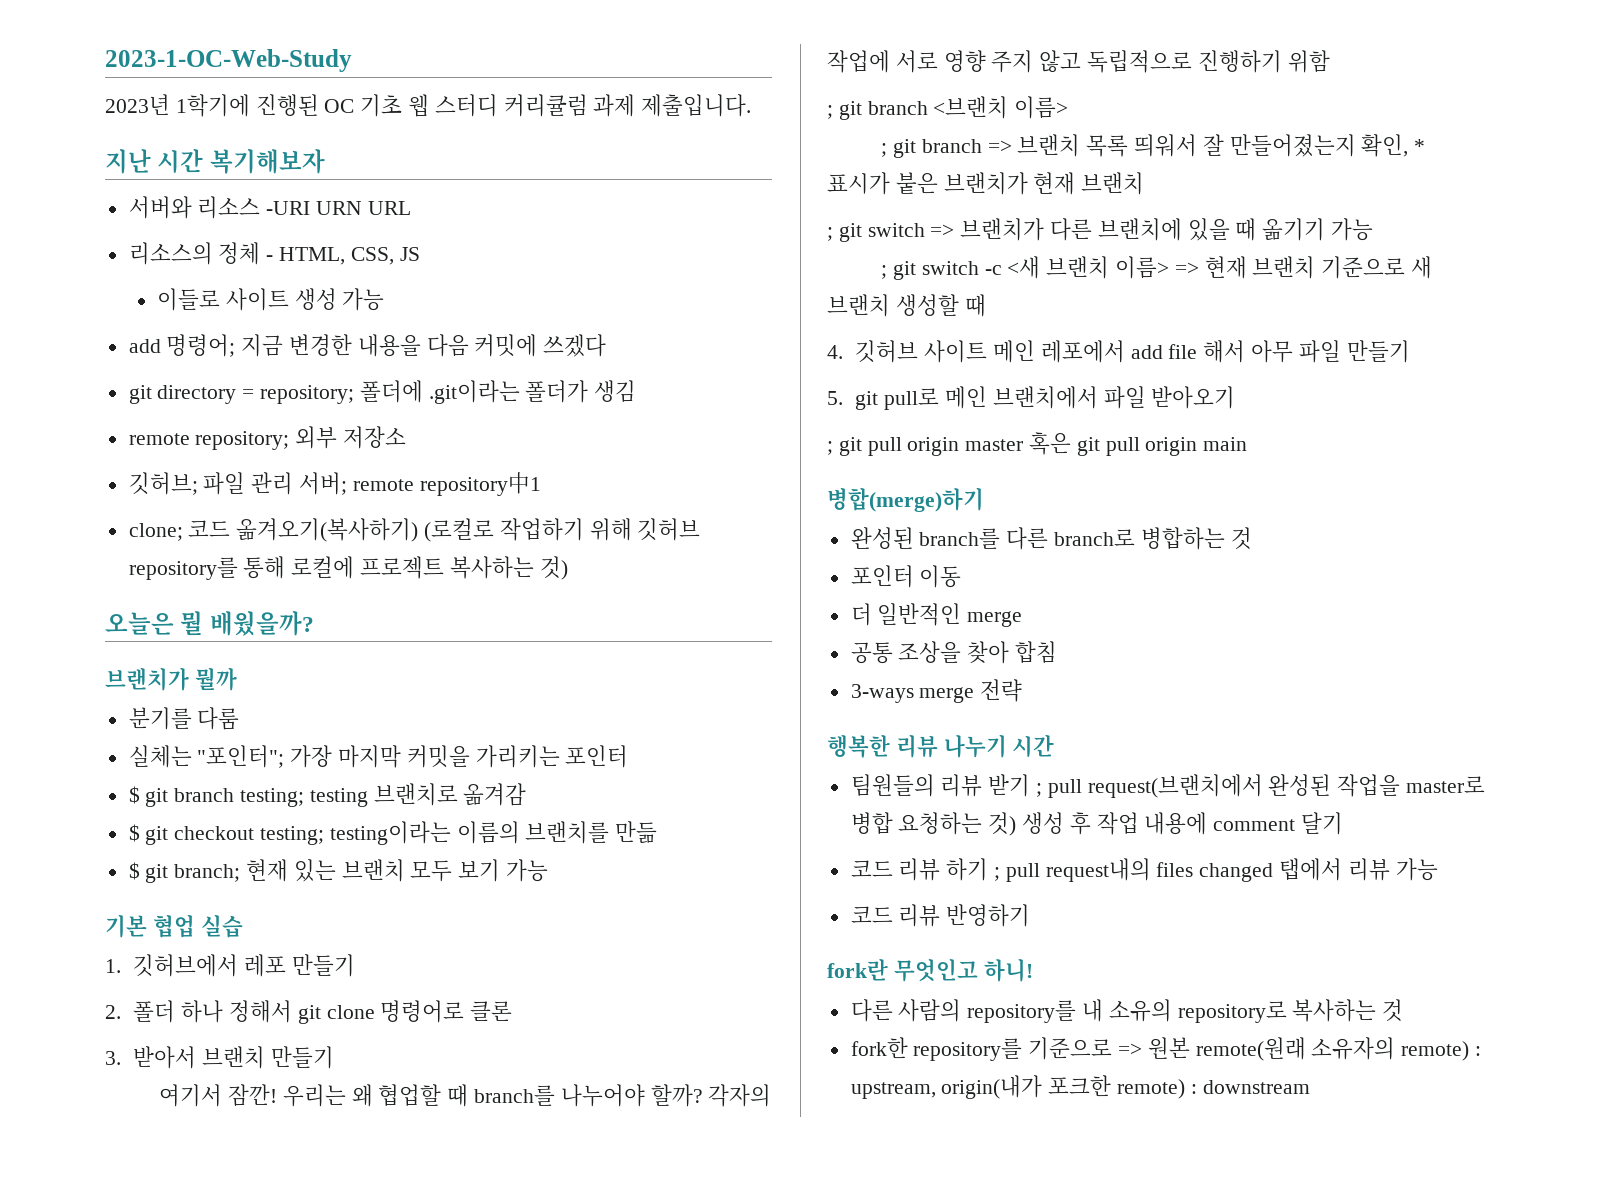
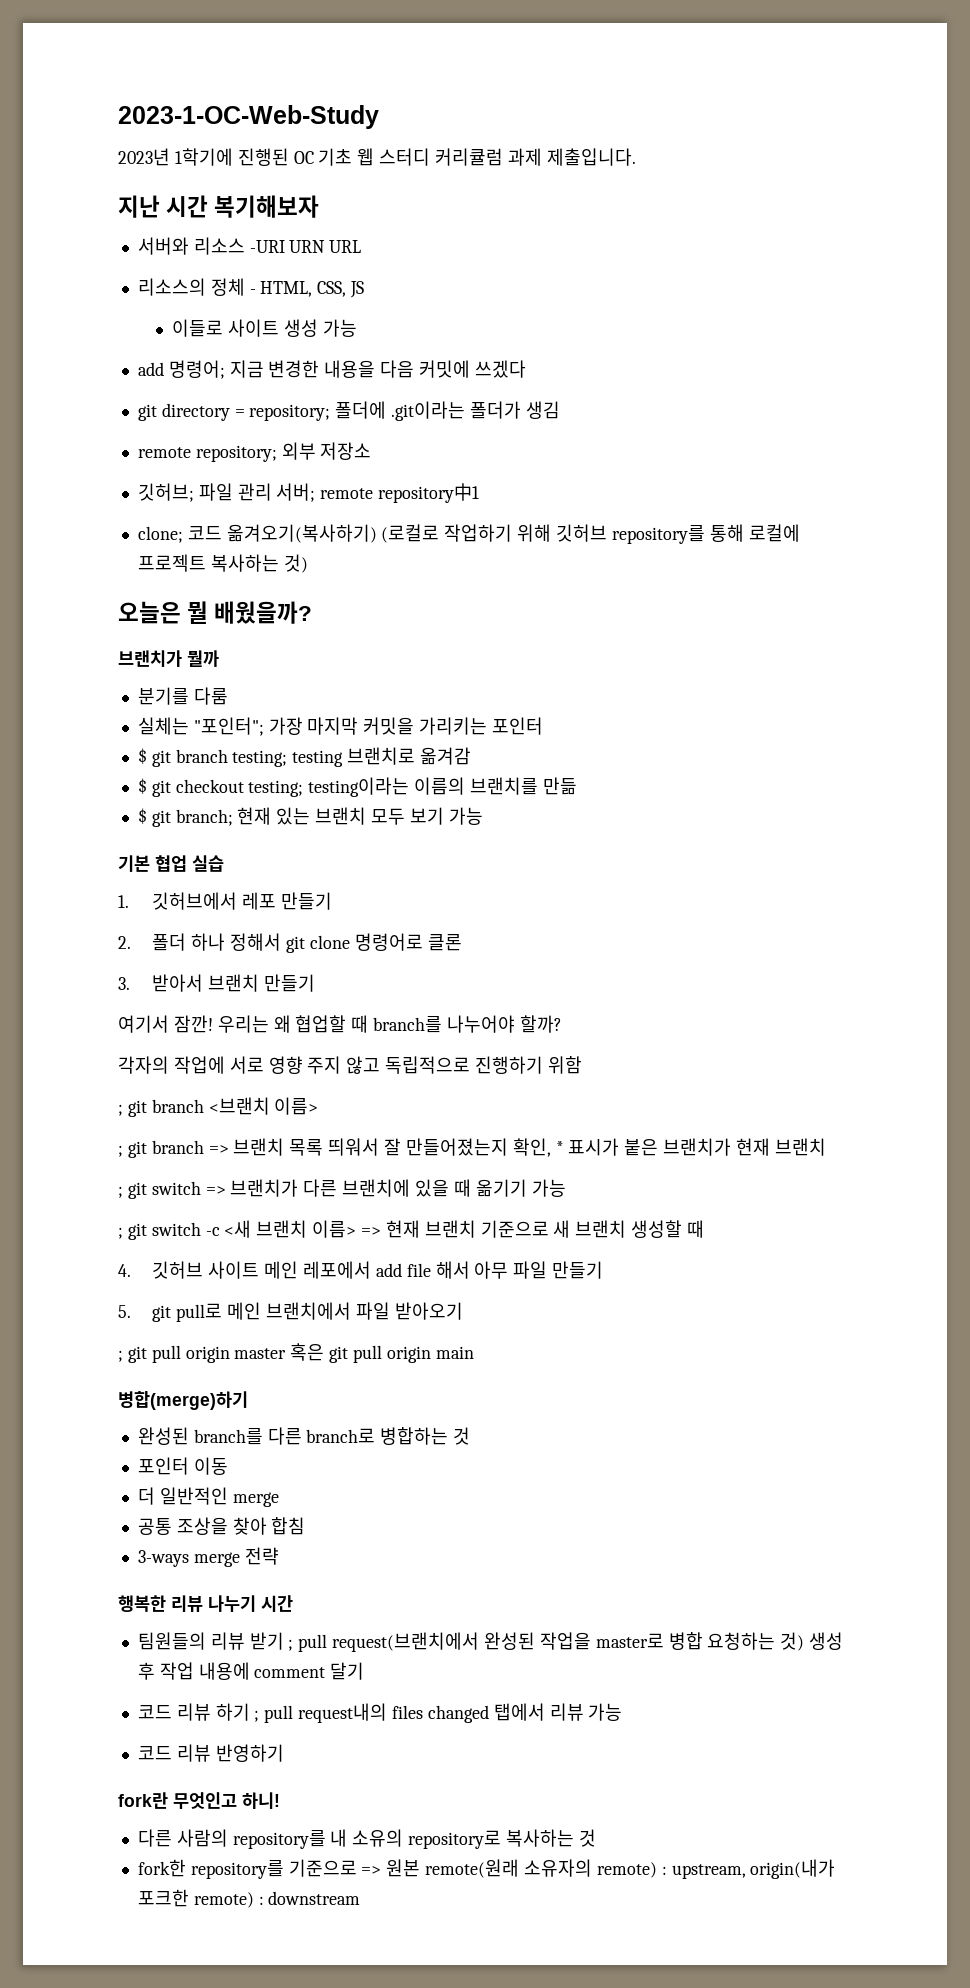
(703, 1095) none -> (562, 1024) //

